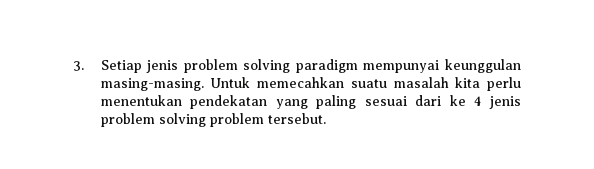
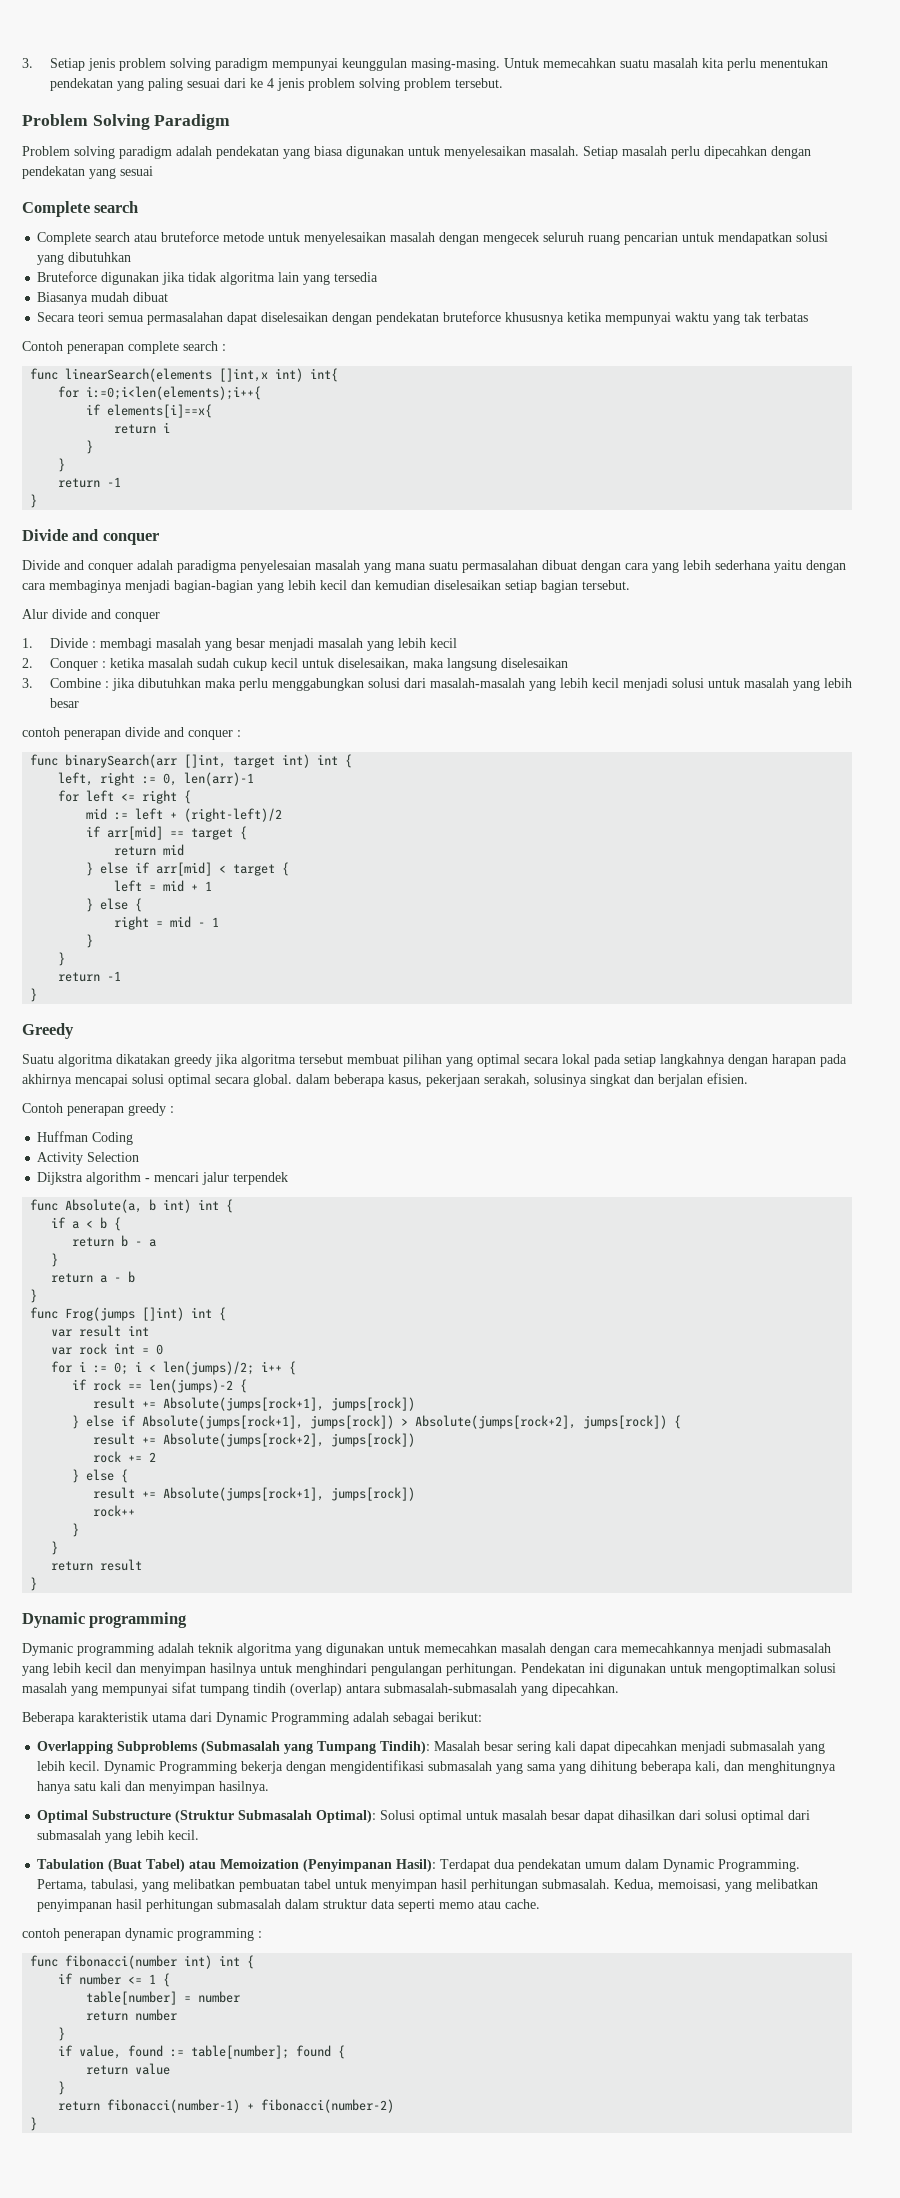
(326, 118) none -> [22,114,231,130] [22,146,811,159] [22,166,153,179] [22,201,139,217] [37,231,829,245] [37,252,132,265] [37,271,379,285] [37,292,169,305] [37,311,809,325] [22,341,226,354] [30,368,339,382] [58,386,262,400] [86,404,213,418] [114,422,171,434] [86,440,94,454] [58,458,66,472] [58,477,122,488] [30,494,38,508] [22,529,159,545] [22,560,846,573] [22,580,630,593] [22,609,160,622] [22,638,457,651] [22,658,568,671] [22,678,852,691] [49,698,79,708] [22,727,241,740] [30,754,353,768] [58,772,255,786] [58,790,192,804] [86,808,283,822] [86,826,248,840] [114,844,185,856] [86,862,290,876] [114,880,213,892] [86,898,143,912] [114,916,220,930] [86,934,94,948] [58,952,66,966] [58,971,122,982] [30,988,38,1002] [22,1023,74,1039] [22,1054,847,1067] [22,1073,748,1087] [22,1103,174,1116] [37,1131,134,1145] [37,1152,140,1165] [37,1172,289,1185] [30,1199,234,1213] [51,1217,122,1231] [72,1235,157,1247] [51,1253,59,1267] [51,1271,136,1283] [30,1289,38,1303] [30,1307,227,1321] [51,1325,150,1337] [51,1343,164,1355] [51,1361,297,1375] [72,1379,248,1393] [93,1397,416,1411] [72,1415,682,1429] [93,1433,416,1447] [93,1451,157,1463] [72,1469,129,1483] [93,1487,416,1501] [93,1505,136,1517] [72,1523,80,1537] [51,1541,59,1555] [51,1559,143,1571] [30,1577,38,1591] [22,1612,188,1628] [22,1643,831,1656] [22,1663,836,1676] [22,1682,619,1696] [22,1712,482,1725] [37,1741,826,1754] [37,1760,837,1774] [37,1781,270,1794] [37,1810,811,1823] [37,1830,200,1843] [37,1859,801,1872] [37,1879,819,1892] [37,1899,541,1912] [22,1928,262,1941] [30,1955,255,1969] [58,1973,171,1987] [86,1991,241,2005] [86,2009,178,2021] [58,2027,66,2041] [58,2045,346,2059] [86,2063,171,2075] [58,2081,66,2095] [58,2099,395,2113] [30,2117,38,2131] // Problem Solving Paradigm // Problem solving paradigm adalah pendekatan yang biasa digunakan untuk menyelesaikan masalah. Setiap masalah perlu dipecahkan dengan pendekatan yang sesuai // Complete search // Complete search atau bruteforce metode untuk menyelesaikan masalah dengan mengecek seluruh ruang pencarian untuk mendapatkan solusi yang dibutuhkan // Bruteforce digunakan jika tidak algoritma lain yang tersedia // Biasanya mudah dibuat // Secara teori semua permasalahan dapat diselesaikan dengan pendekatan bruteforce khususnya ketika mempunyai waktu yang tak terbatas // Contoh penerapan complete search : // func linearSearch(elements []int,x int) int{ // for i:=0;i<len(elements);i++{ // if elements[i]==x{ // return i // } // } // return -1 // } // Divide and conquer // Divide and conquer adalah paradigma penyelesaian masalah yang mana suatu permasalahan dibuat dengan cara yang lebih sederhana yaitu dengan cara membaginya menjadi bagian-bagian yang lebih kecil dan kemudian diselesaikan setiap bagian tersebut. // Alur divide and conquer // 1. Divide : membagi masalah yang besar menjadi masalah yang lebih kecil // 2. Conquer : ketika masalah sudah cukup kecil untuk diselesaikan, maka langsung diselesaikan // 3. Combine : jika dibutuhkan maka perlu menggabungkan solusi dari masalah-masalah yang lebih kecil menjadi solusi untuk masalah yang lebih besar // contoh penerapan divide and conquer : // func binarySearch(arr []int, target int) int { // left, right := 0, len(arr)-1 // for left <= right { // mid := left + (right-left)/2 // if arr[mid] == target { // return mid // } else if arr[mid] < target { // left = mid + 1 // } else { // right = mid - 1 // } // } // return -1 // } // Greedy // Suatu algoritma dikatakan greedy jika algoritma tersebut membuat pilihan yang optimal secara lokal pada setiap langkahnya dengan harapan pada akhirnya mencapai solusi optimal secara global. dalam beberapa kasus, pekerjaan serakah, solusinya singkat dan berjalan efisien. // Contoh penerapan greedy : // Huffman Coding // Activity Selection // Dijkstra algorithm - mencari jalur terpendek // func Absolute(a, b int) int { // if a < b { // return b - a // } // return a - b // } // func Frog(jumps []int) int { // var result int // var rock int = 0 // for i := 0; i < len(jumps)/2; i++ { // if rock == len(jumps)-2 { // result += Absolute(jumps[rock+1], jumps[rock]) // } else if Absolute(jumps[rock+1], jumps[rock]) > Absolute(jumps[rock+2], jumps[rock]) { // result += Absolute(jumps[rock+2], jumps[rock]) // rock += 2 // } else { // result += Absolute(jumps[rock+1], jumps[rock]) // rock++ // } // } // return result // } // Dynamic programming // Dymanic programming adalah teknik algoritma yang digunakan untuk memecahkan masalah dengan cara memecahkannya menjadi submasalah yang lebih kecil dan menyimpan hasilnya untuk menghindari pengulangan perhitungan. Pendekatan ini digunakan untuk mengoptimalkan solusi masalah yang mempunyai sifat tumpang tindih (overlap) antara submasalah-submasalah yang dipecahkan. // Beberapa karakteristik utama dari Dynamic Programming adalah sebagai berikut: // Overlapping Subproblems (Submasalah yang Tumpang Tindih): Masalah besar sering kali dapat dipecahkan menjadi submasalah yang lebih kecil. Dynamic Programming bekerja dengan mengidentifikasi submasalah yang sama yang dihitung beberapa kali, dan menghitungnya hanya satu kali dan menyimpan hasilnya. // Optimal Substructure (Struktur Submasalah Optimal): Solusi optimal untuk masalah besar dapat dihasilkan dari solusi optimal dari submasalah yang lebih kecil. // Tabulation (Buat Tabel) atau Memoization (Penyimpanan Hasil): Terdapat dua pendekatan umum dalam Dynamic Programming. Pertama, tabulasi, yang melibatkan pembuatan tabel untuk menyimpan hasil perhitungan submasalah. Kedua, memoisasi, yang melibatkan penyimpanan hasil perhitungan submasalah dalam struktur data seperti memo atau cache. // contoh penerapan dynamic programming : // func fibonacci(number int) int { // if number <= 1 { // table[number] = number // return number // } // if value, found := table[number]; found { // return value // } // return fibonacci(number-1) + fibonacci(number-2) // }

